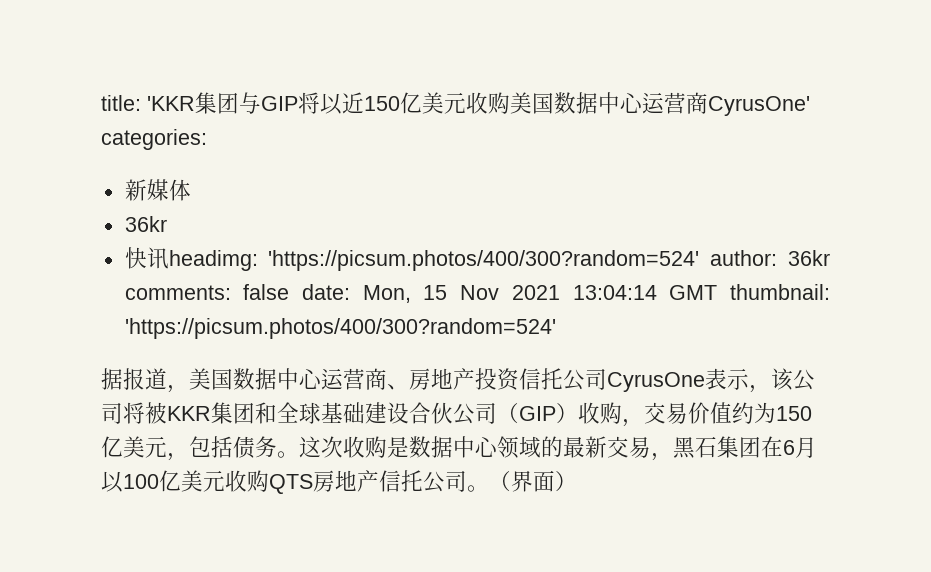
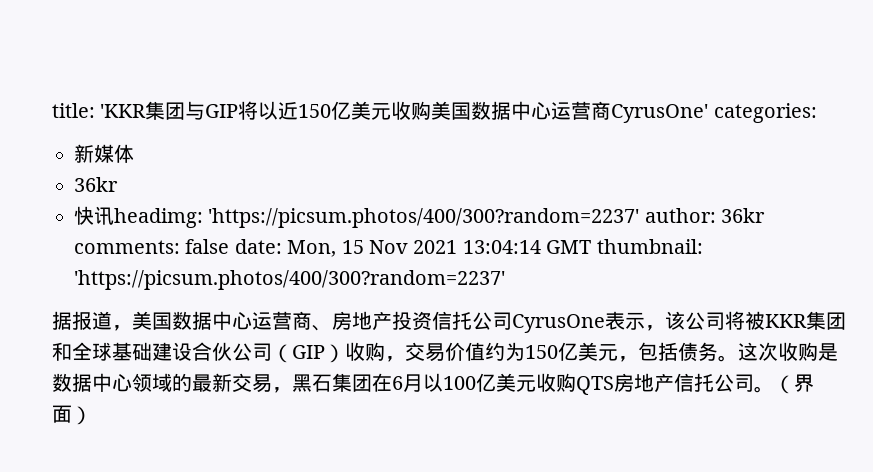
[268,250,700,271] 'https://picsum.photos/400/300?random=524' -> [208,208,640,228] 'https://picsum.photos/400/300?random=2237'
[124,318,556,339] 'https://picsum.photos/400/300?random=524' -> [74,270,505,290] 'https://picsum.photos/400/300?random=2237'

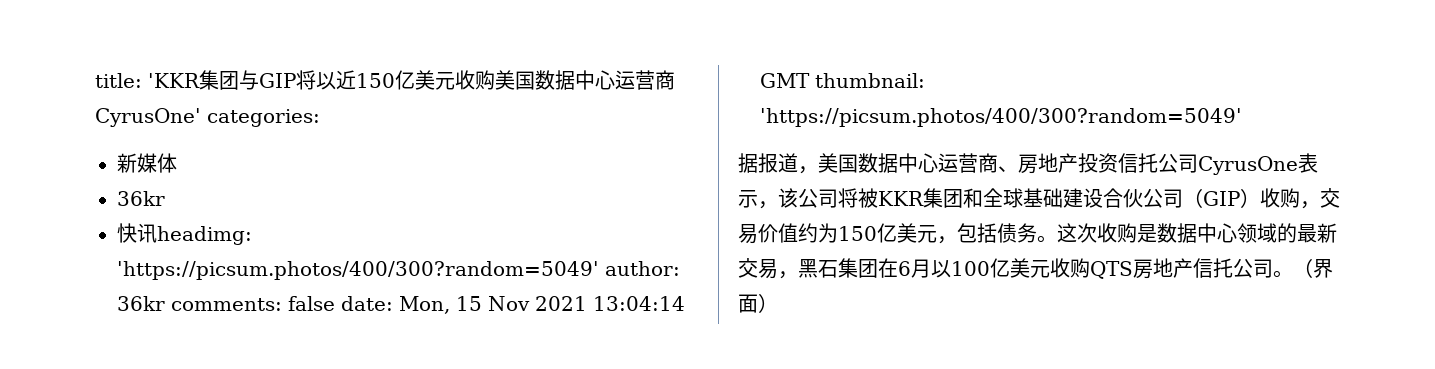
[208,208,640,228] 'https://picsum.photos/400/300?random=2237' -> [117,261,599,280] 'https://picsum.photos/400/300?random=5049'
[74,270,505,290] 'https://picsum.photos/400/300?random=2237' -> [760,108,1242,127] 'https://picsum.photos/400/300?random=5049'

